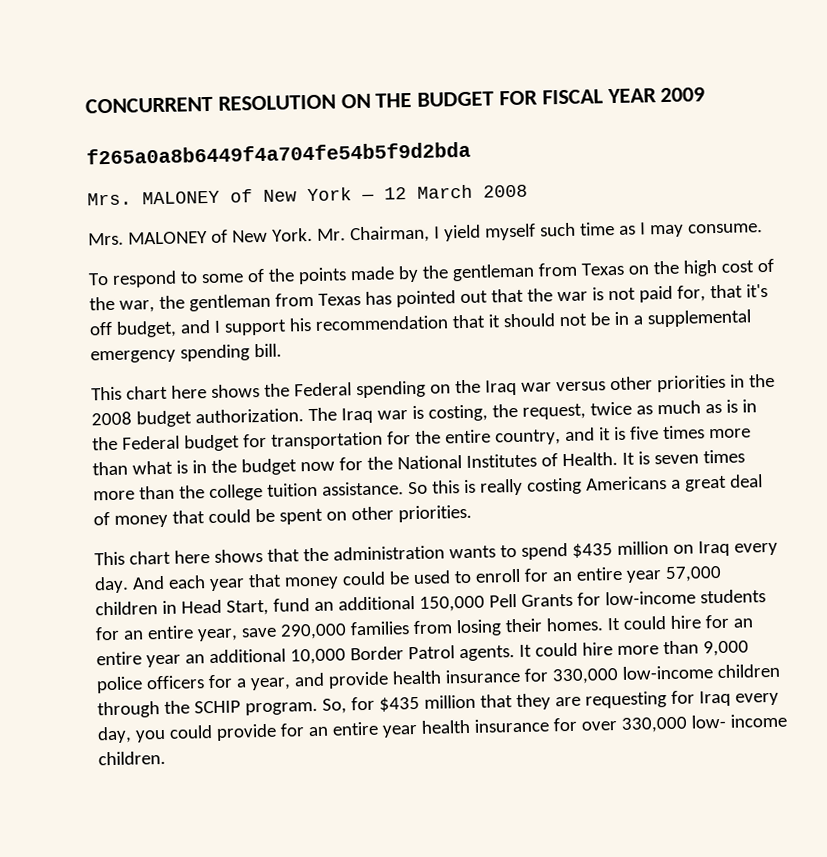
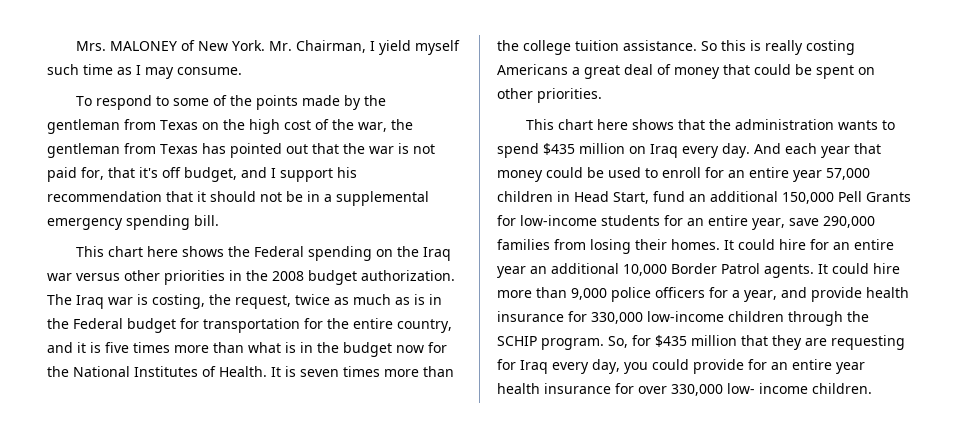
[85,87,706,114] [86,141,471,165] [87,184,528,206] CONCURRENT RESOLUTION ON THE BUDGET FOR FISCAL YEAR 2009 // f265a0a8b6449f4a704fe54b5f9d2bda // Mrs. MALONEY of New York — 12 March 2008 // -> (76, 46) none

